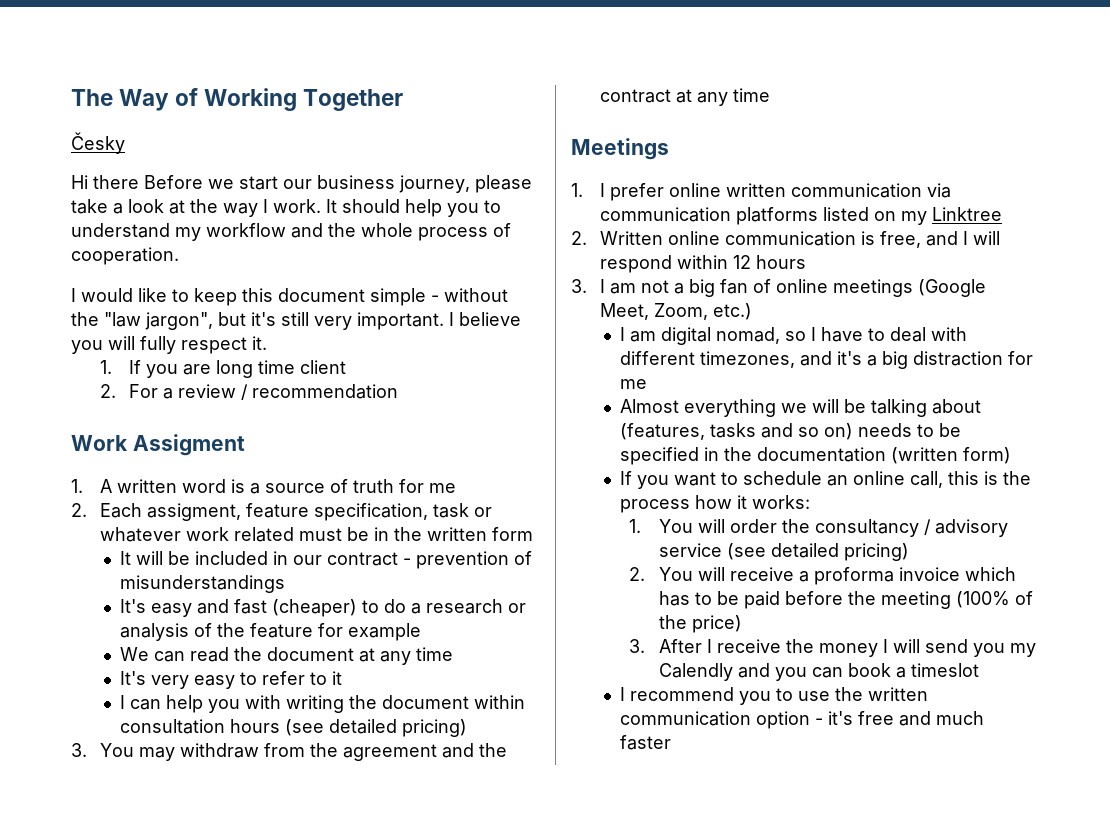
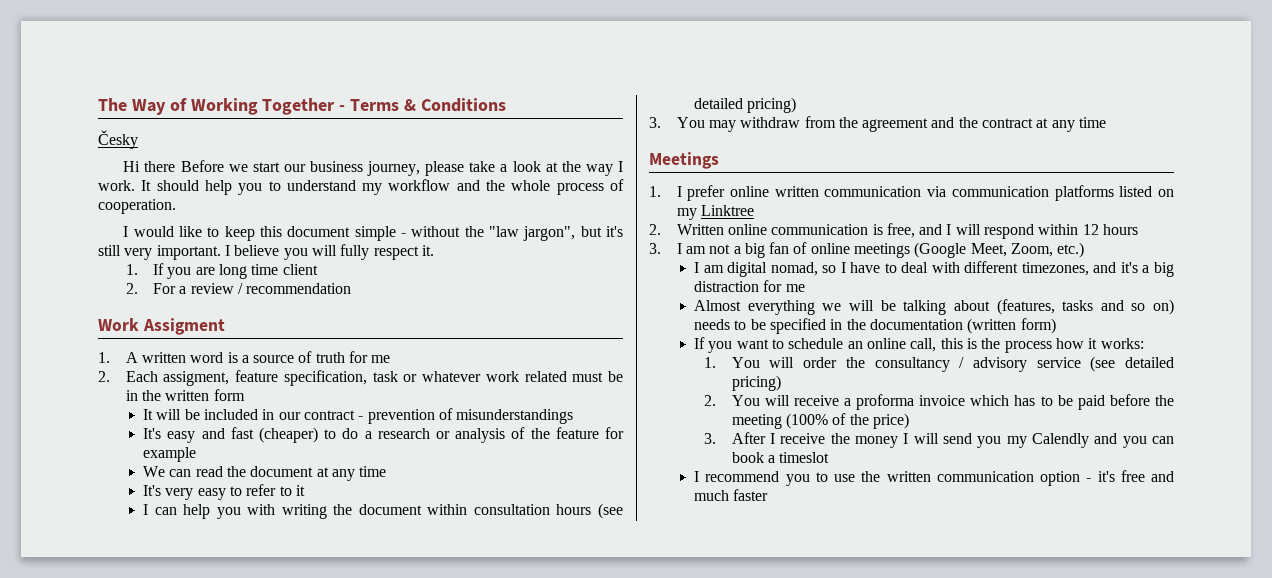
(404, 100) none -> [339,98,506,112] - Terms & Conditions

